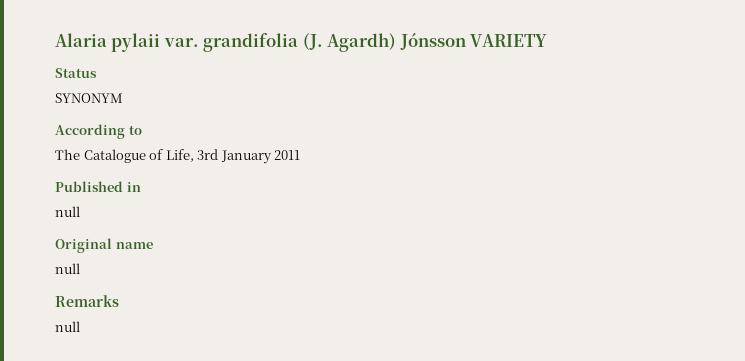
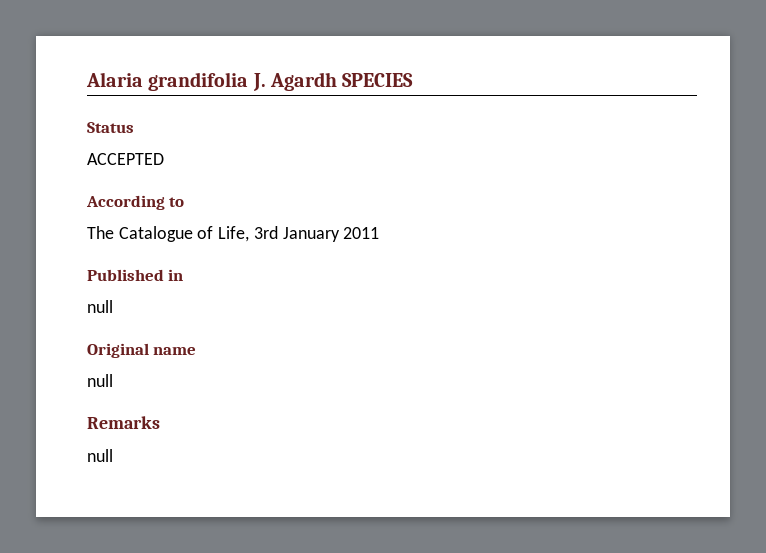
[111,33,548,52] pylaii var. grandifolia (J. Agardh) Jónsson VARIETY -> [148,72,414,91] grandifolia J. Agardh SPECIES
[55,93,123,103] SYNONYM -> [87,153,164,165] ACCEPTED

